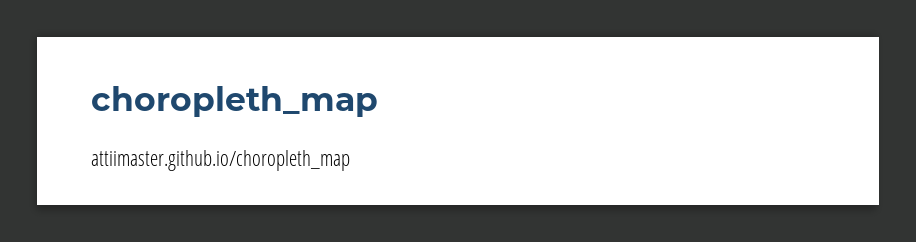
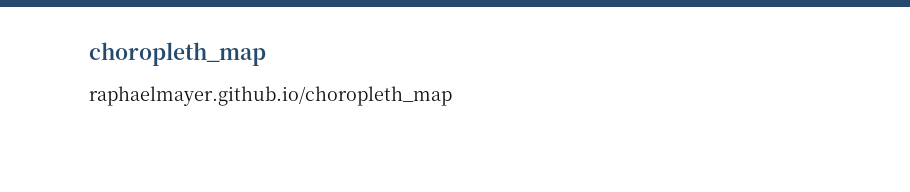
[91,150,350,171] attiimaster.github.io/choropleth_map -> [89,86,452,106] raphaelmayer.github.io/choropleth_map

